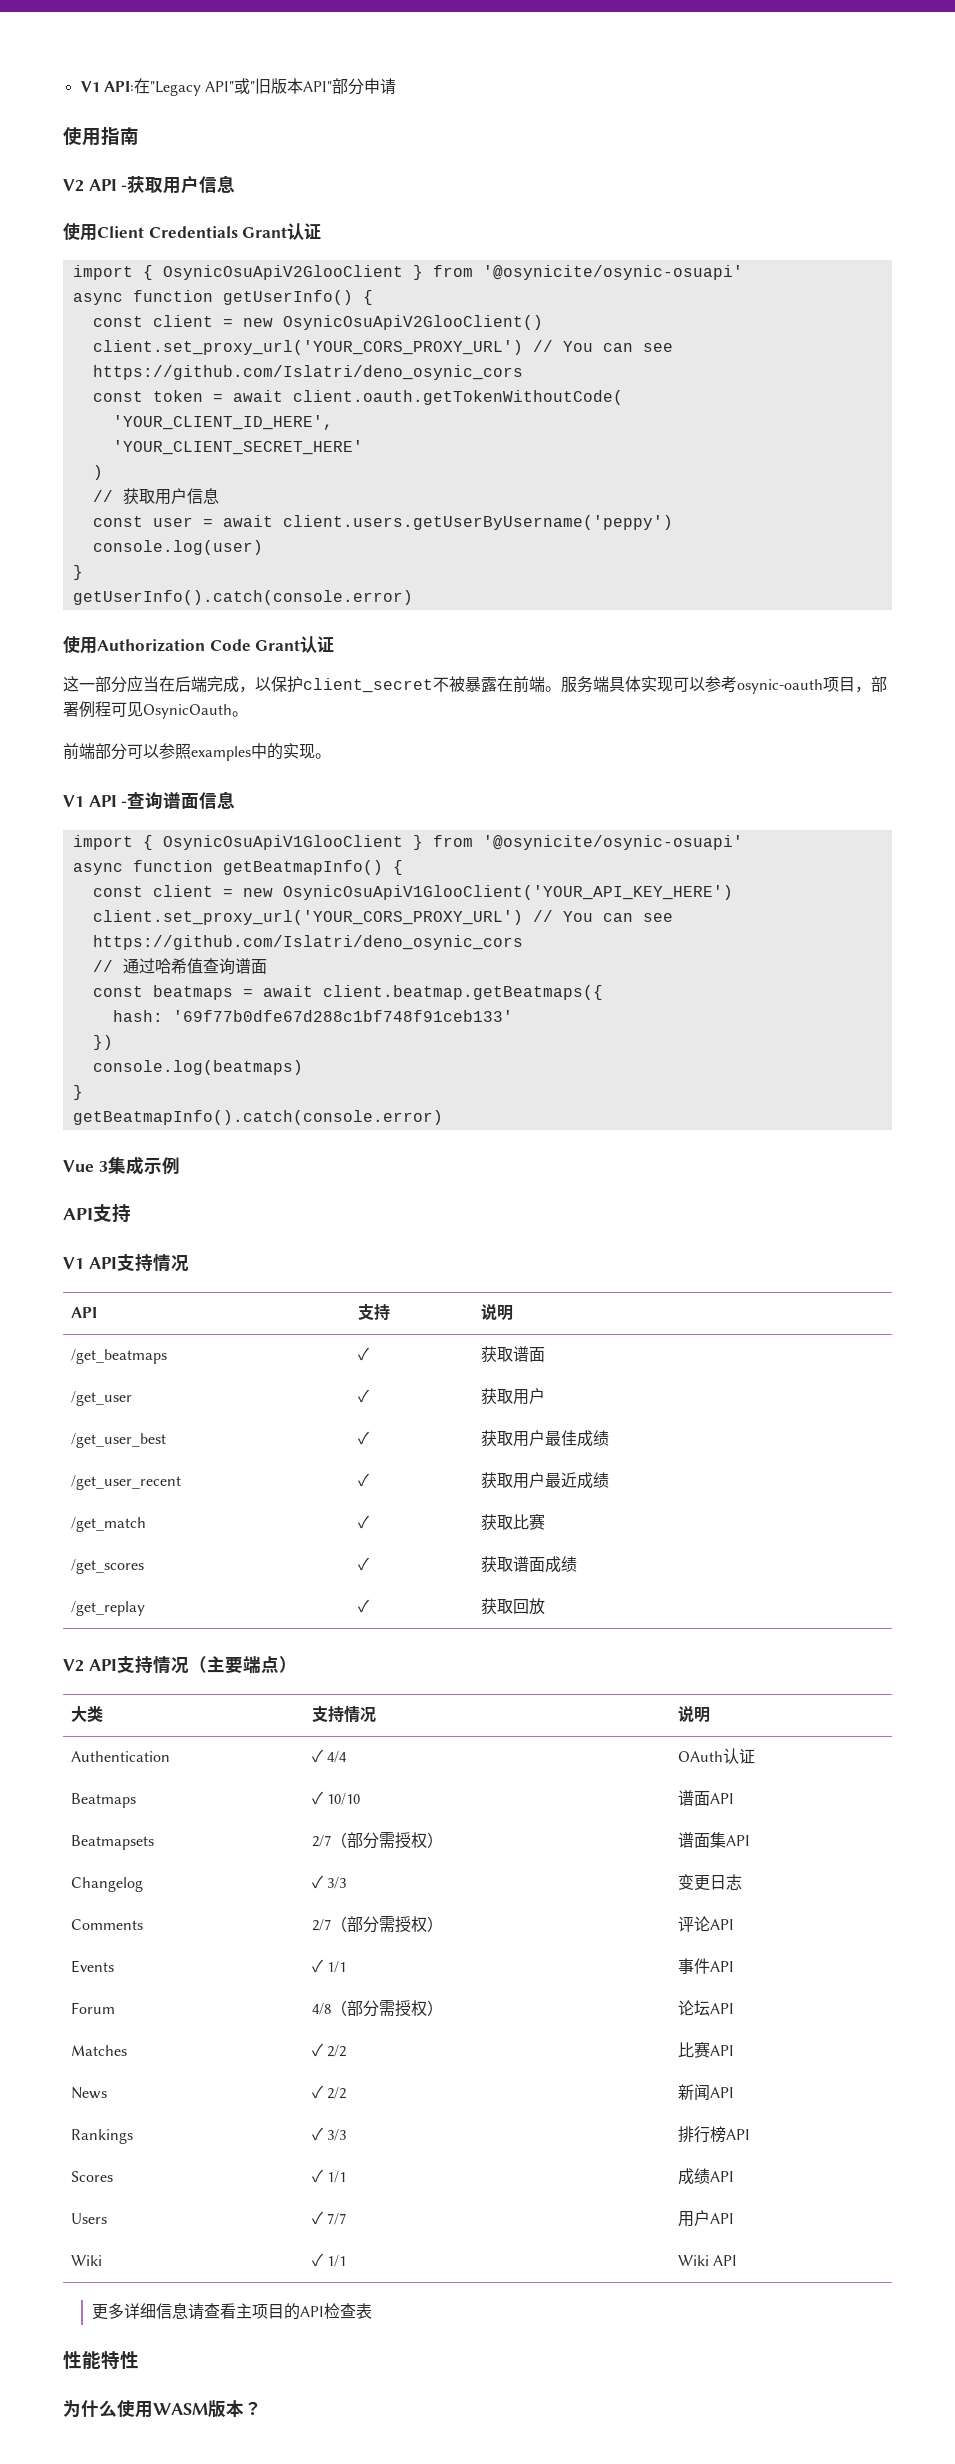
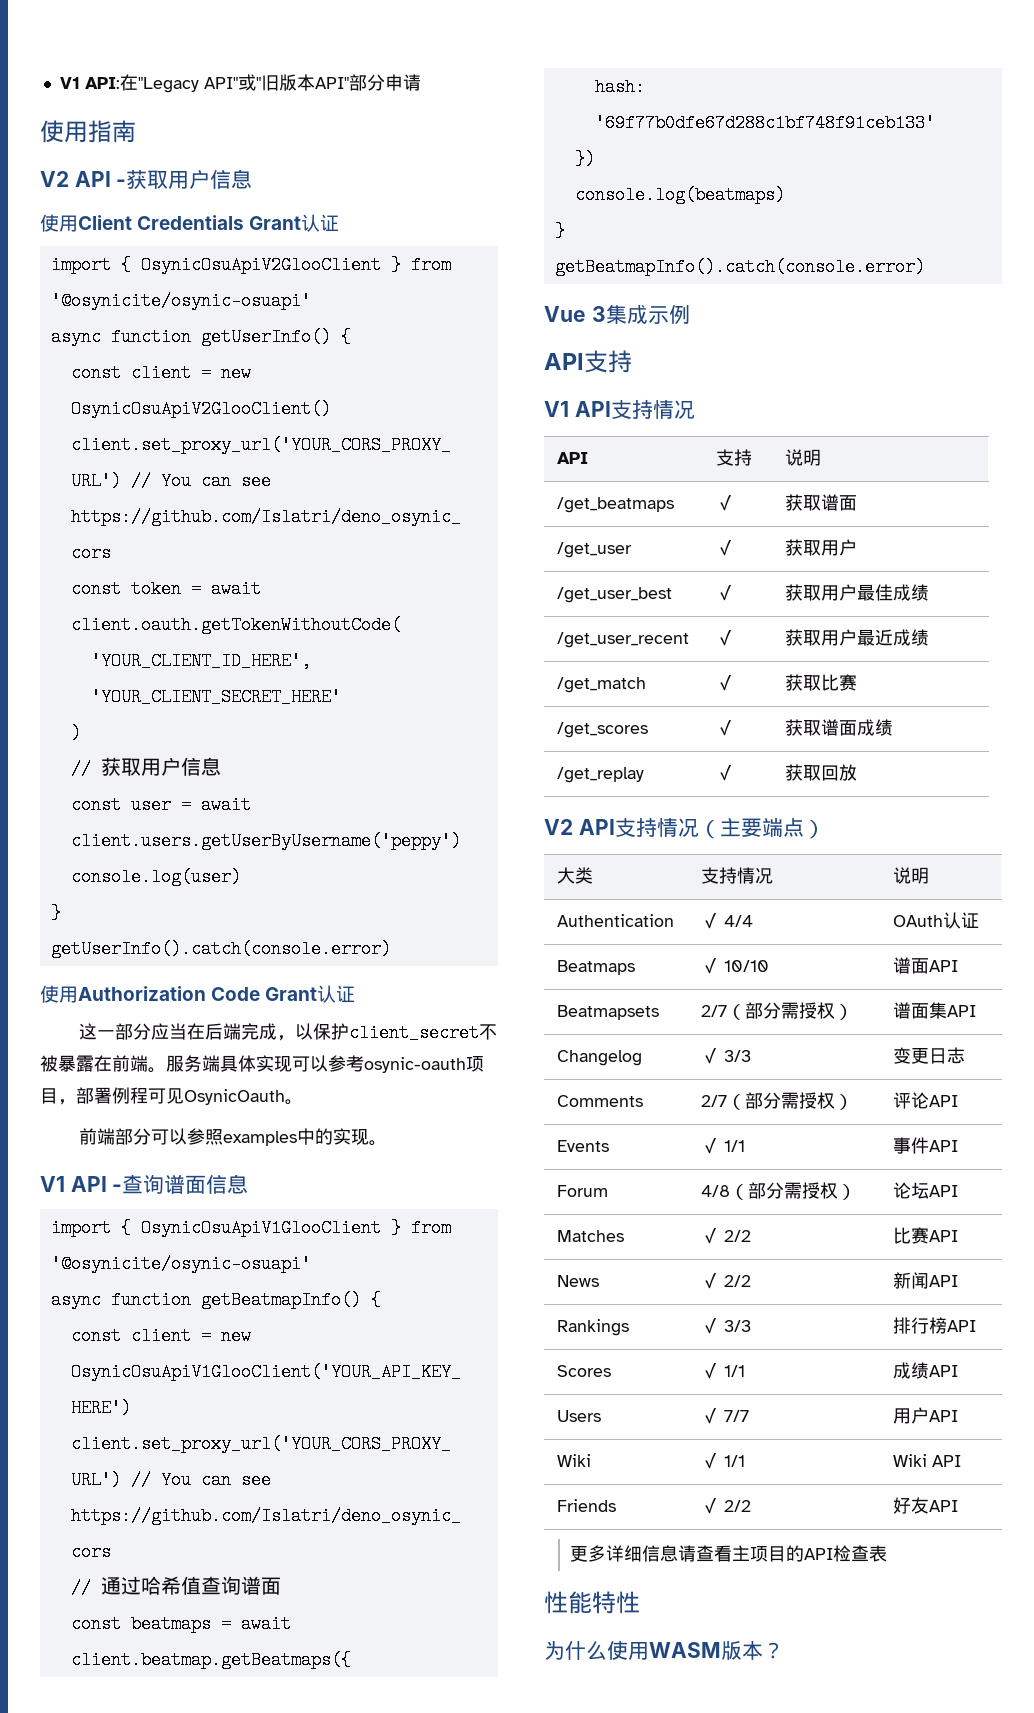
(738, 2260) none -> [557,1499,617,1512] [701,1497,752,1514] [893,1497,959,1514] // Friends | ✓ 2/2 | 好友API

